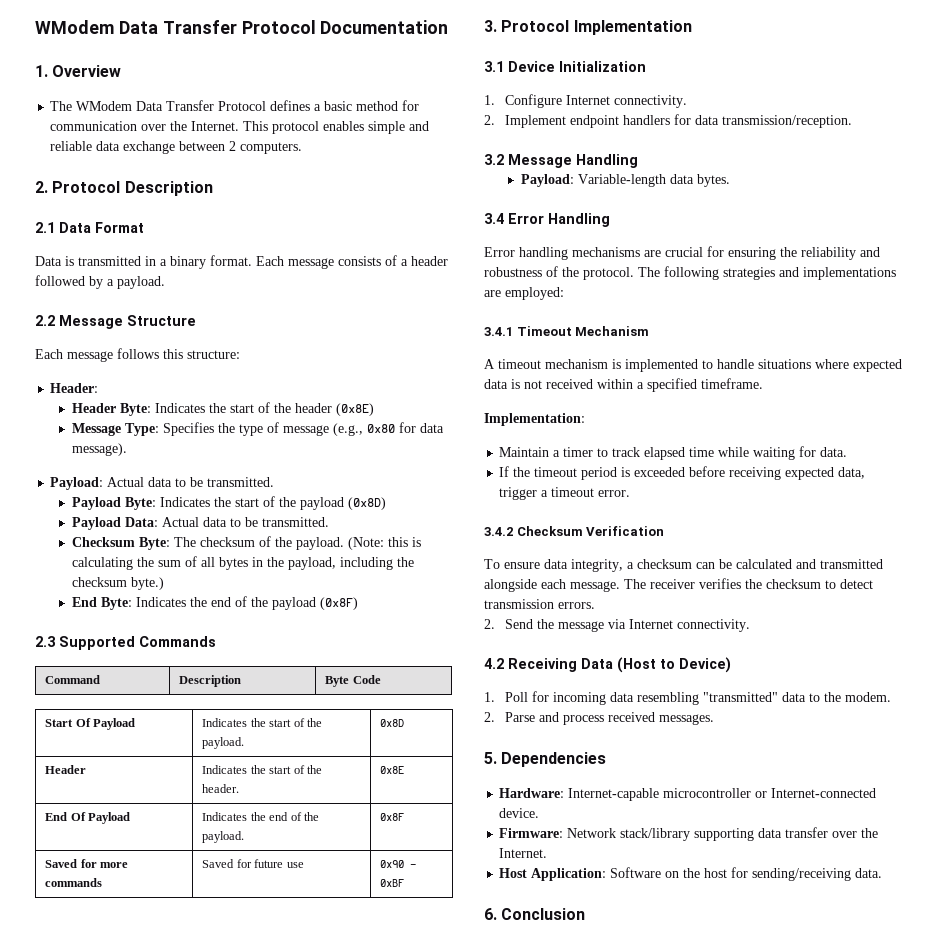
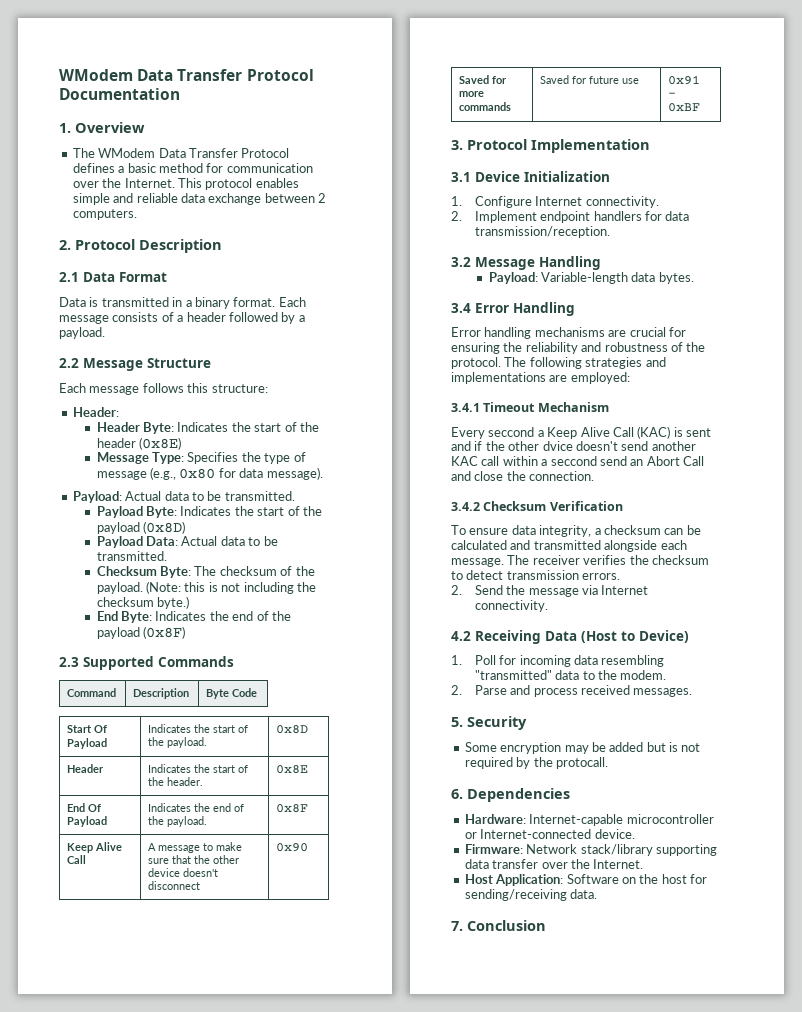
[71,556,336,570] calculating the sum of all bytes in the payload, -> [221,583,241,592] not
(405, 817) none -> [67,842,123,853] [67,855,87,864] [148,842,243,853] [148,855,240,864] [148,868,219,877] [148,881,201,890] [276,843,309,852] // Keep Alive Call | A message to make sure that the other device doesn't disconnect | 0x90
[380,860,405,868] 0x90 -> [668,75,701,85] 0x91
[484,359,902,372] [484,378,763,392] [484,413,585,426] [499,446,848,460] [499,466,866,480] [499,487,631,500] A timeout mechanism is implemented to handle situations where expected data is not received within a specified timeframe. // Implementation: // Maintain a timer to track elapsed time while waiting for data. // If the timeout period is exceeded before receiving expected data, trigger a timeout error. -> [451,426,711,439] [451,441,696,451] [451,456,704,466] [451,471,595,481] Every seccond a Keep Alive Call (KAC) is sent and if the other dvice doesn't send another KAC call within a seccond send an Abort Call and close the connection.
(497, 758) none -> [467,716,527,730] [464,742,701,754] [464,757,608,769] [451,789,463,799] Security // Some encryption may be added but is not required by the protocall. // 6.
[484,908,497,920] 6. -> [451,921,463,931] 7.

